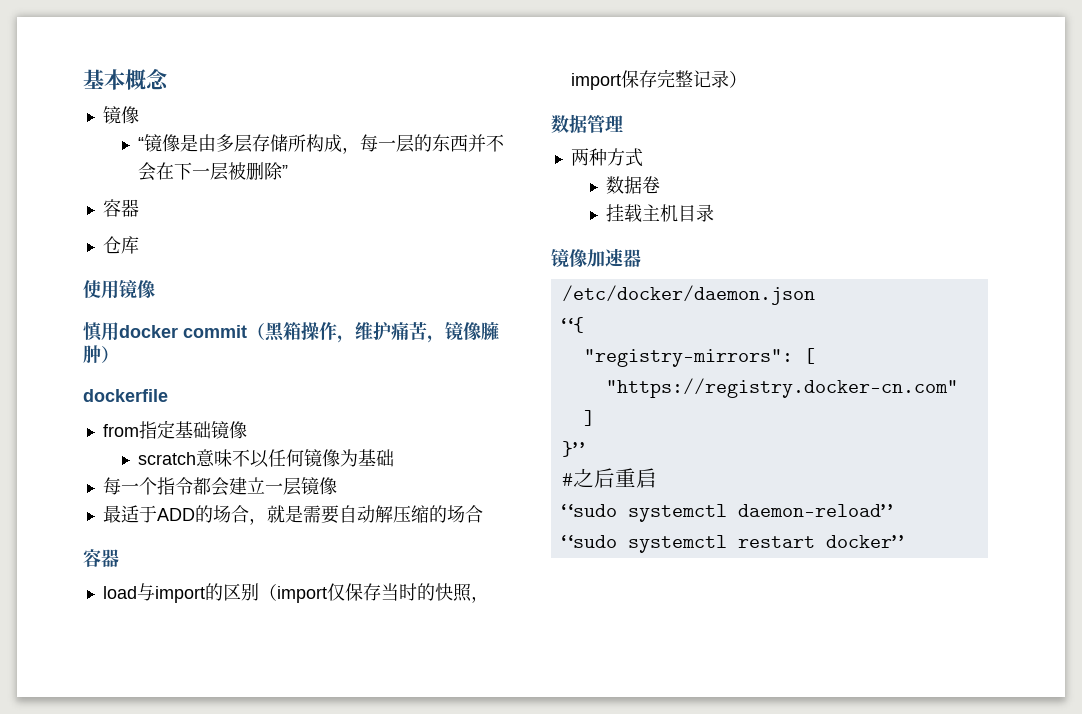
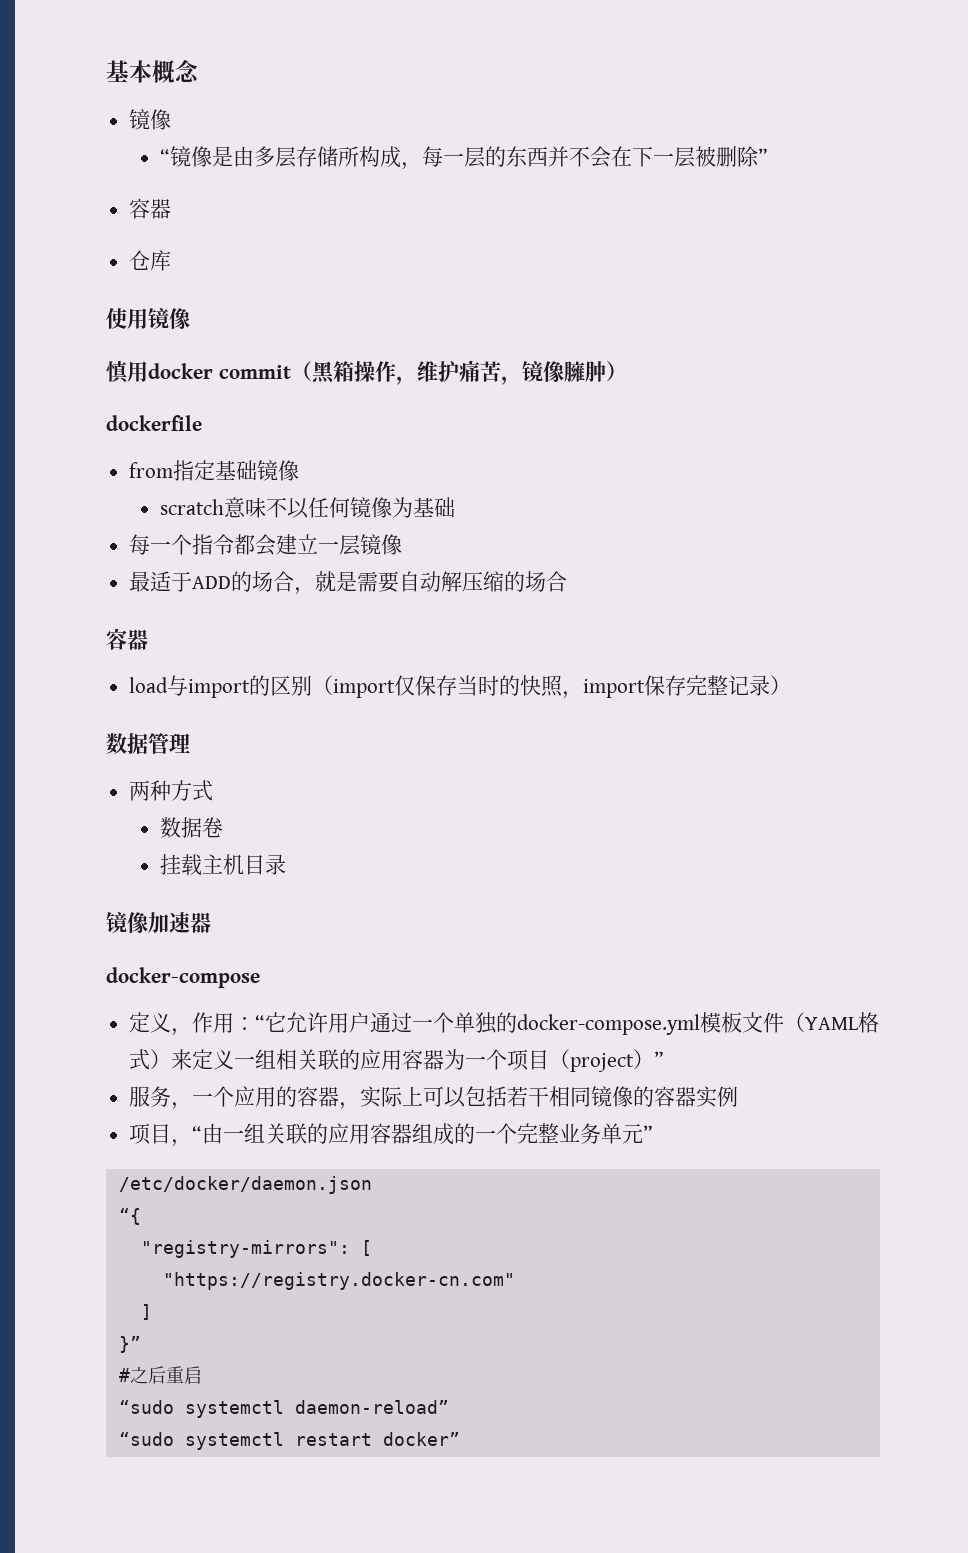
(641, 258) none -> [106,967,260,988] [129,1012,880,1036] [129,1049,665,1072] [129,1086,739,1110] [129,1123,654,1147] // docker-compose // 定义，作用：“它允许用户通过一个单独的docker-compose.yml模板文件（YAML格式）来定义一组相关联的应用容器为一个项目（project）” // 服务，一个应用的容器，实际上可以包括若干相同镜像的容器实例 // 项目，“由一组关联的应用容器组成的一个完整业务单元”

